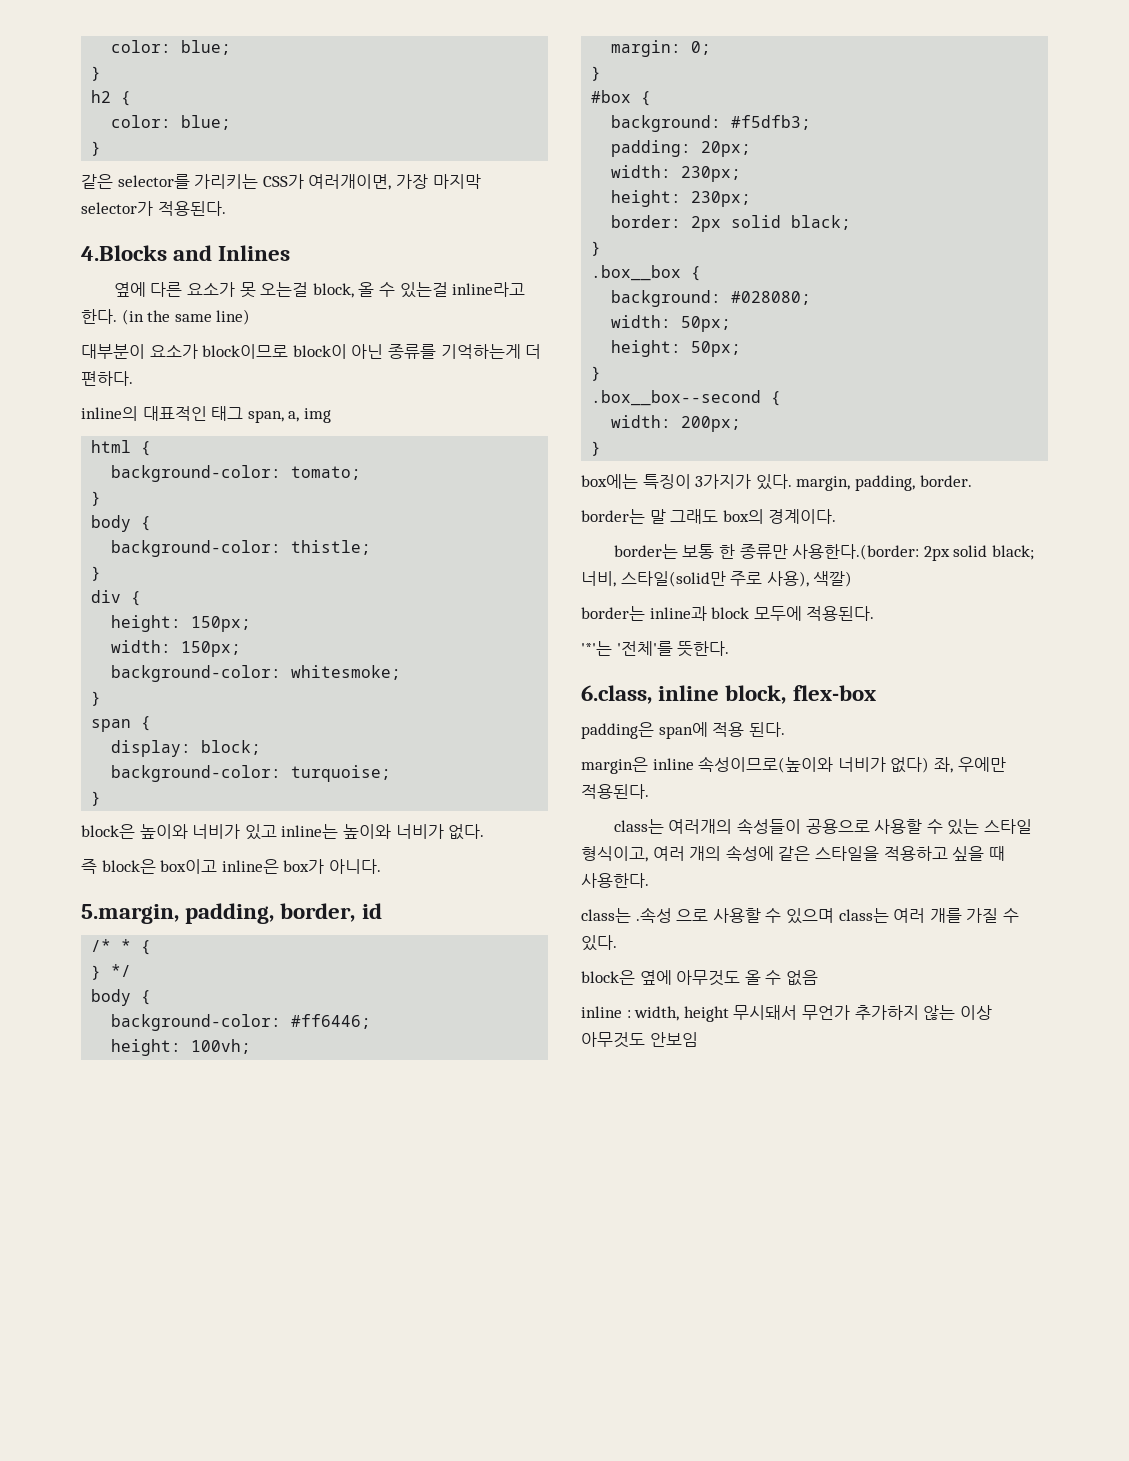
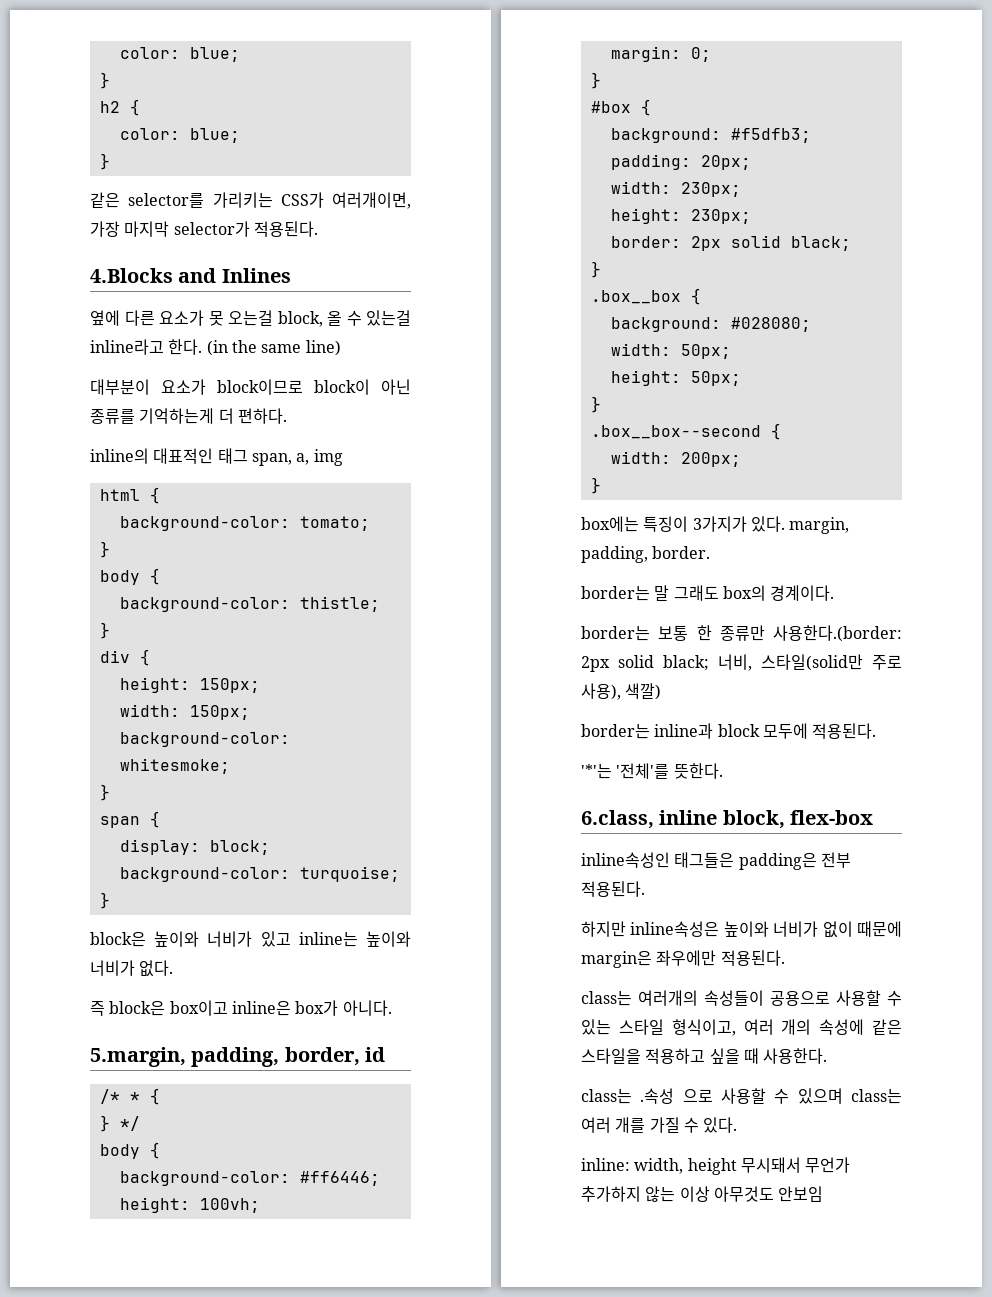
[581,722,785,739] [581,756,1006,774] padding은 span에 적용 된다. // margin은 inline 속성이므로(높이와 너비가 없다) 좌, 우에만 -> [581,852,851,870] [581,881,645,897] [581,921,902,938] [581,950,717,968] inline속성인 태그들은 padding은 전부 적용된다. // 하지만 inline속성은 높이와 너비가 없이 때문에 margin은 좌우에만
[581,970,818,986] [581,1006,631,1018] block은 옆에 아무것도 올 수 없음 // inline : -> [581,1158,630,1171] inline:

